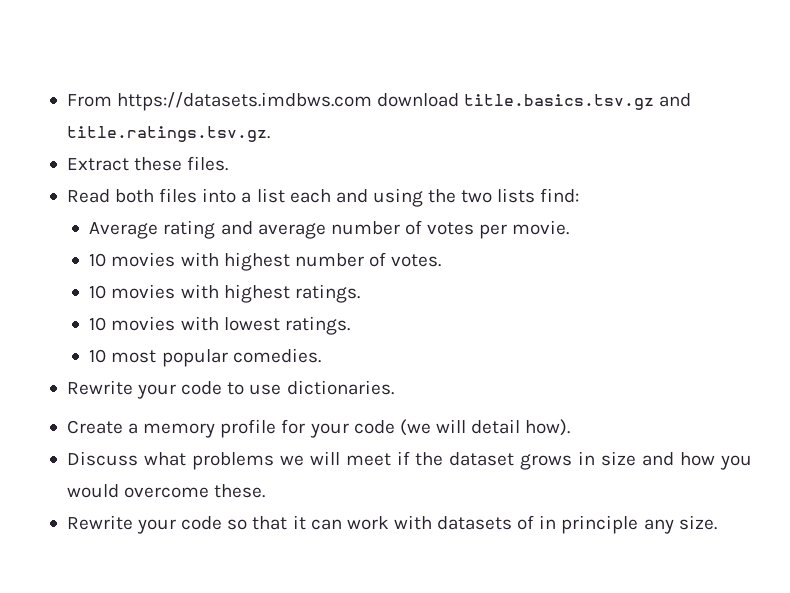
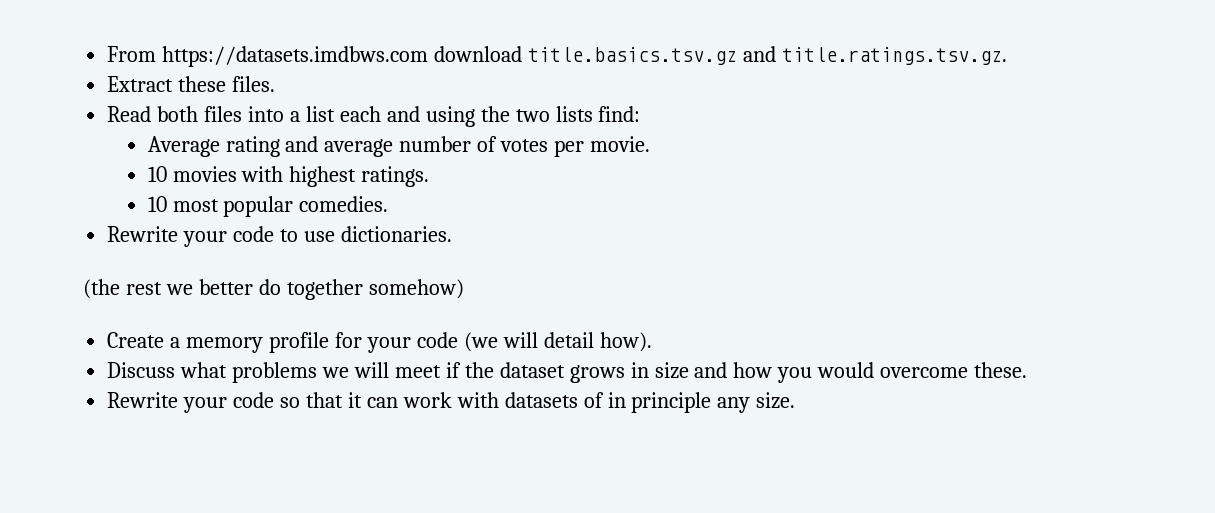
[294,252,442,267] [89,284,360,303] [89,316,280,331] number of votes. // 10 movies with highest ratings. // 10 movies with lowest -> (357, 176) none
(394, 387) none -> [83,279,464,300] // (the rest we better do together somehow)

